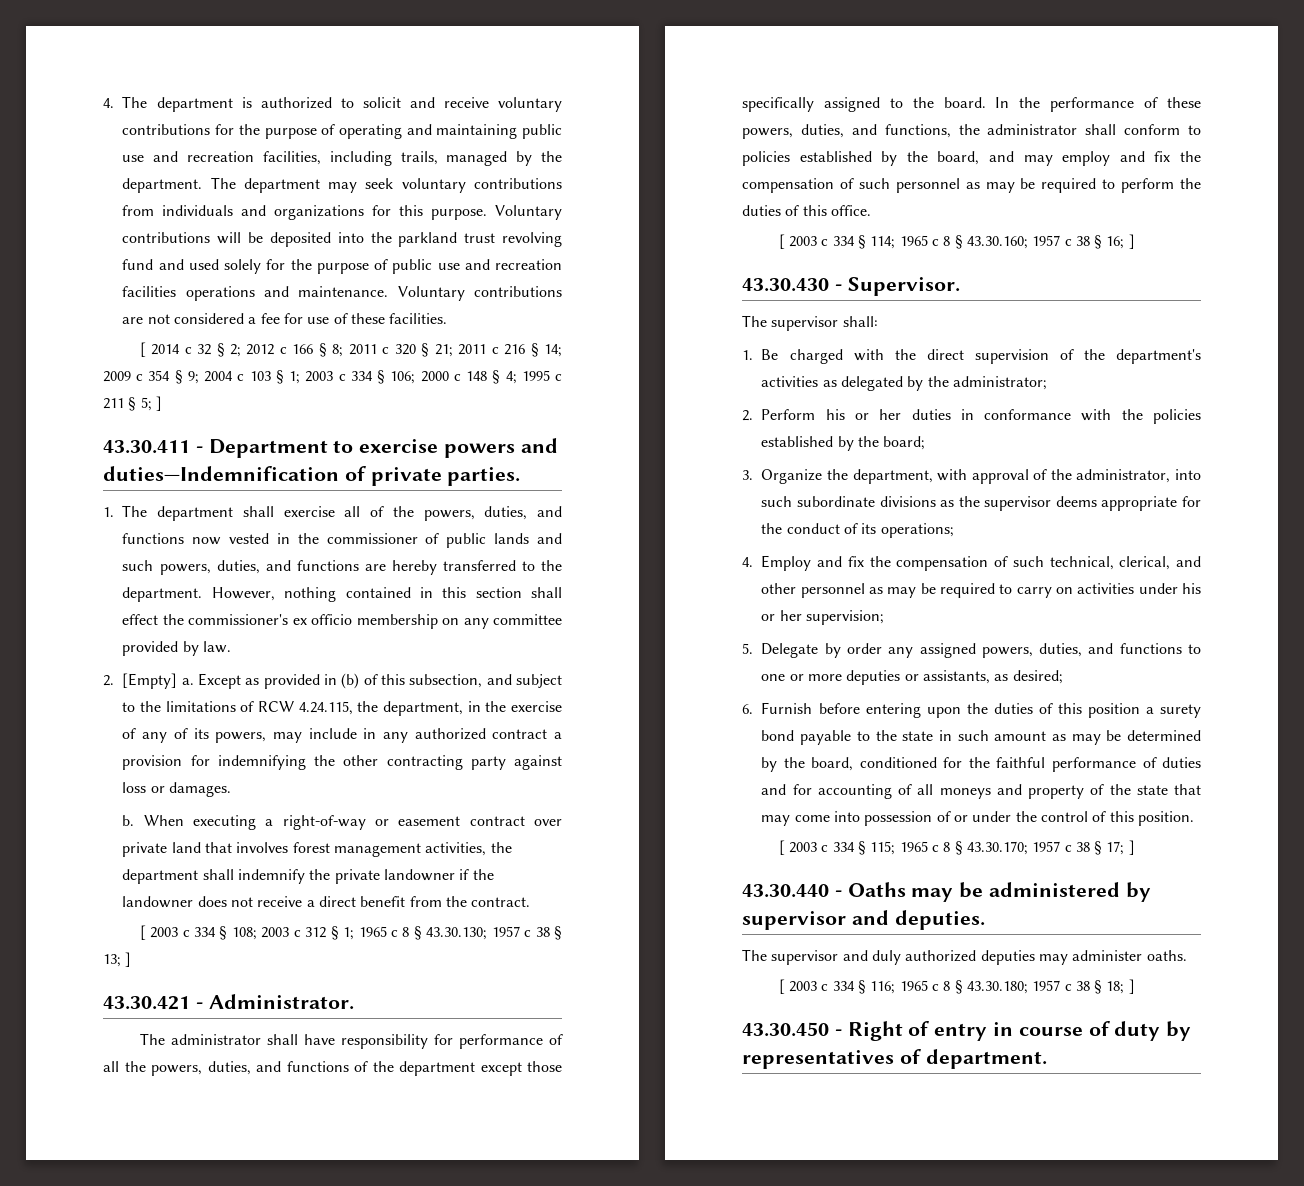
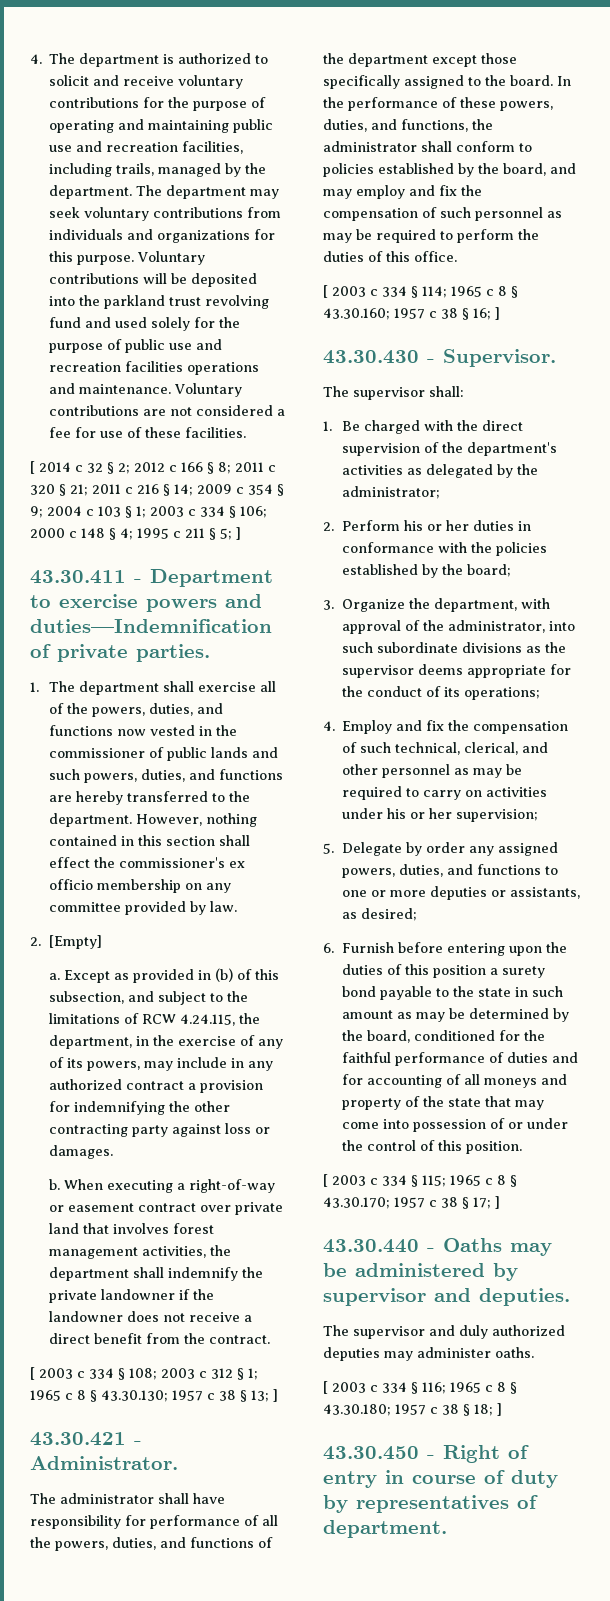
(178, 681) none -> (102, 942) //

